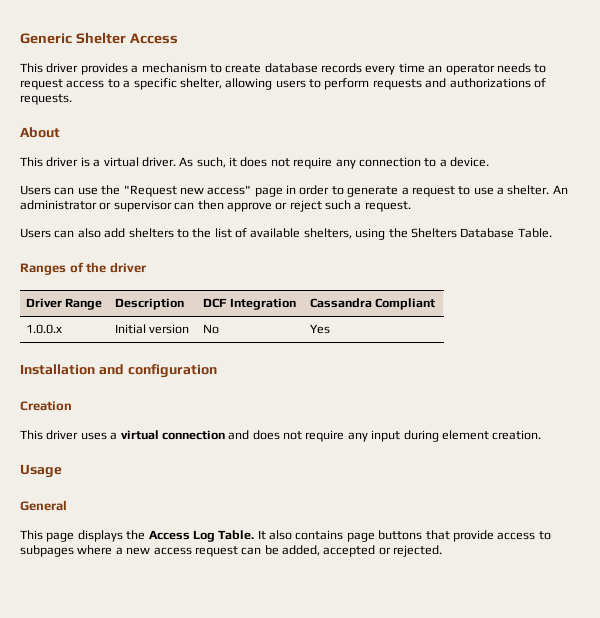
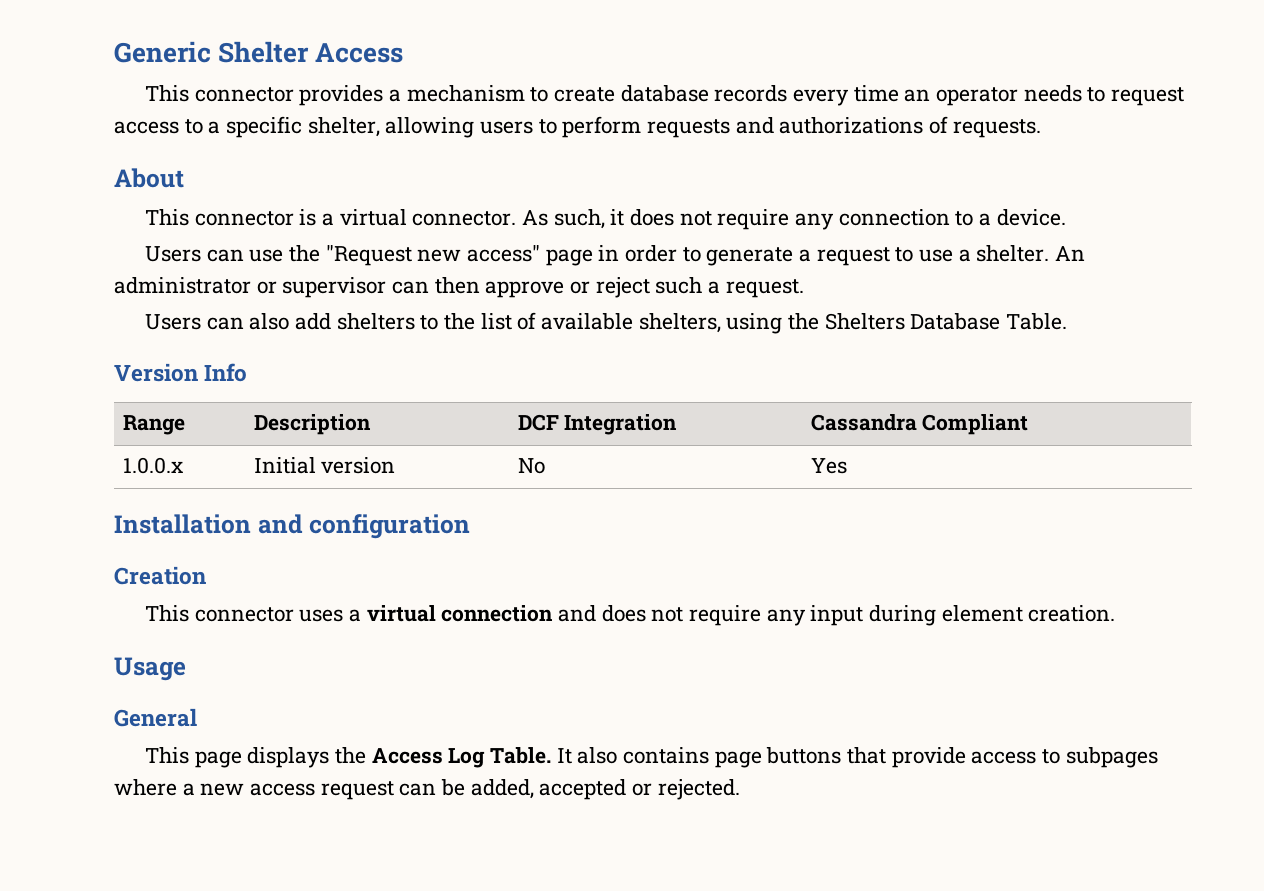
[46,63,79,73] driver -> [194,87,294,102] connector
[46,157,79,167] driver -> [194,211,294,226] connector
[141,157,176,167] driver. -> [412,211,517,226] connector.
[20,262,146,275] [25,298,62,308] Ranges of the driver // Driver -> [114,363,248,382] Version Info //
[46,430,79,440] driver -> [194,607,294,622] connector

